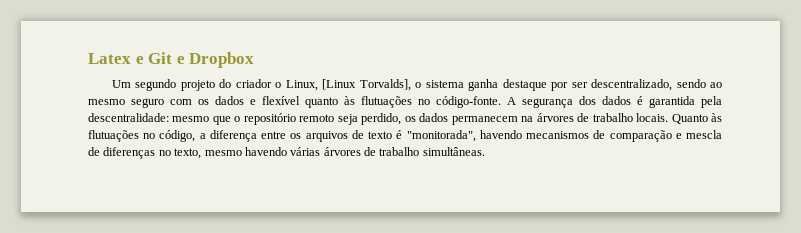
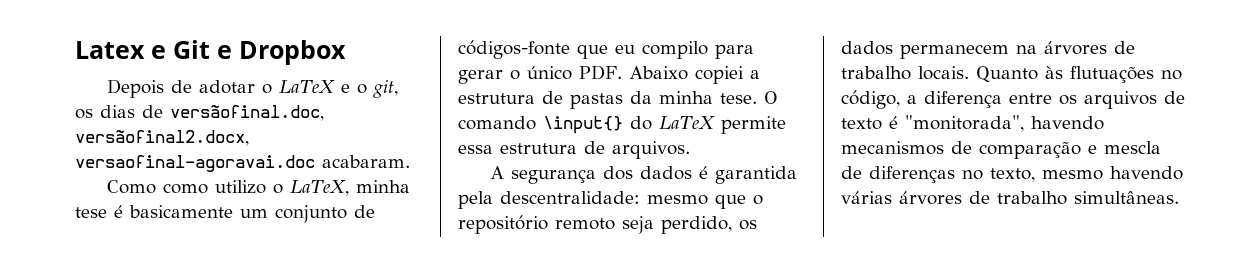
[111,79,723,91] [88,96,501,108] Um segundo projeto do criador o Linux, [Linux Torvalds], o sistema ganha destaque por ser descentralizado, sendo ao mesmo seguro com os dados e flexível quanto às flutuações no código-fonte. -> [107,79,399,98] [75,105,324,121] [75,130,249,146] [75,155,410,172] [107,180,411,196] [75,205,375,223] [458,40,754,59] [458,65,760,84] [458,91,778,109] [458,116,786,134] [458,141,690,159] Depois de adotar o LaTeX e o git, os dias de versãofinal.doc, versãofinal2.docx, versaofinal-agoravai.doc acabaram. // Como como utilizo o LaTeX, minha tese é basicamente um conjunto de códigos-fonte que eu compilo para gerar o único PDF. Abaixo copiei a estrutura de pastas da minha tese. O comando \input{} do LaTeX permite essa estrutura de arquivos. //

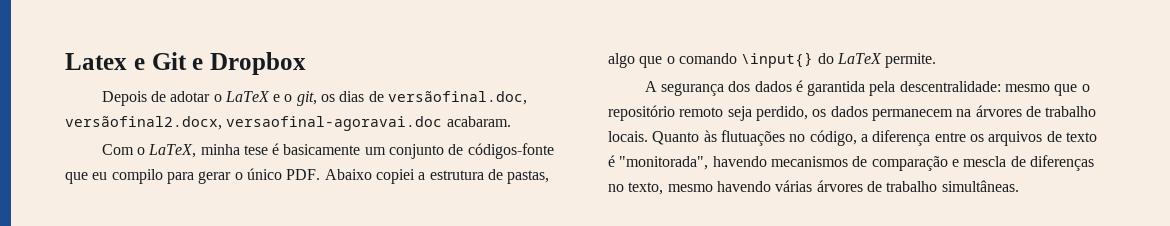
[107,180,267,194] Como como utilizo -> [101,144,134,155] Com
[570,91,778,109] [458,116,786,134] [458,141,690,159] pastas da minha tese. O comando \input{} do LaTeX permite essa estrutura de arquivos. -> [507,170,550,184] [608,52,937,68] pastas, algo que o comando \input{} do LaTeX permite.

